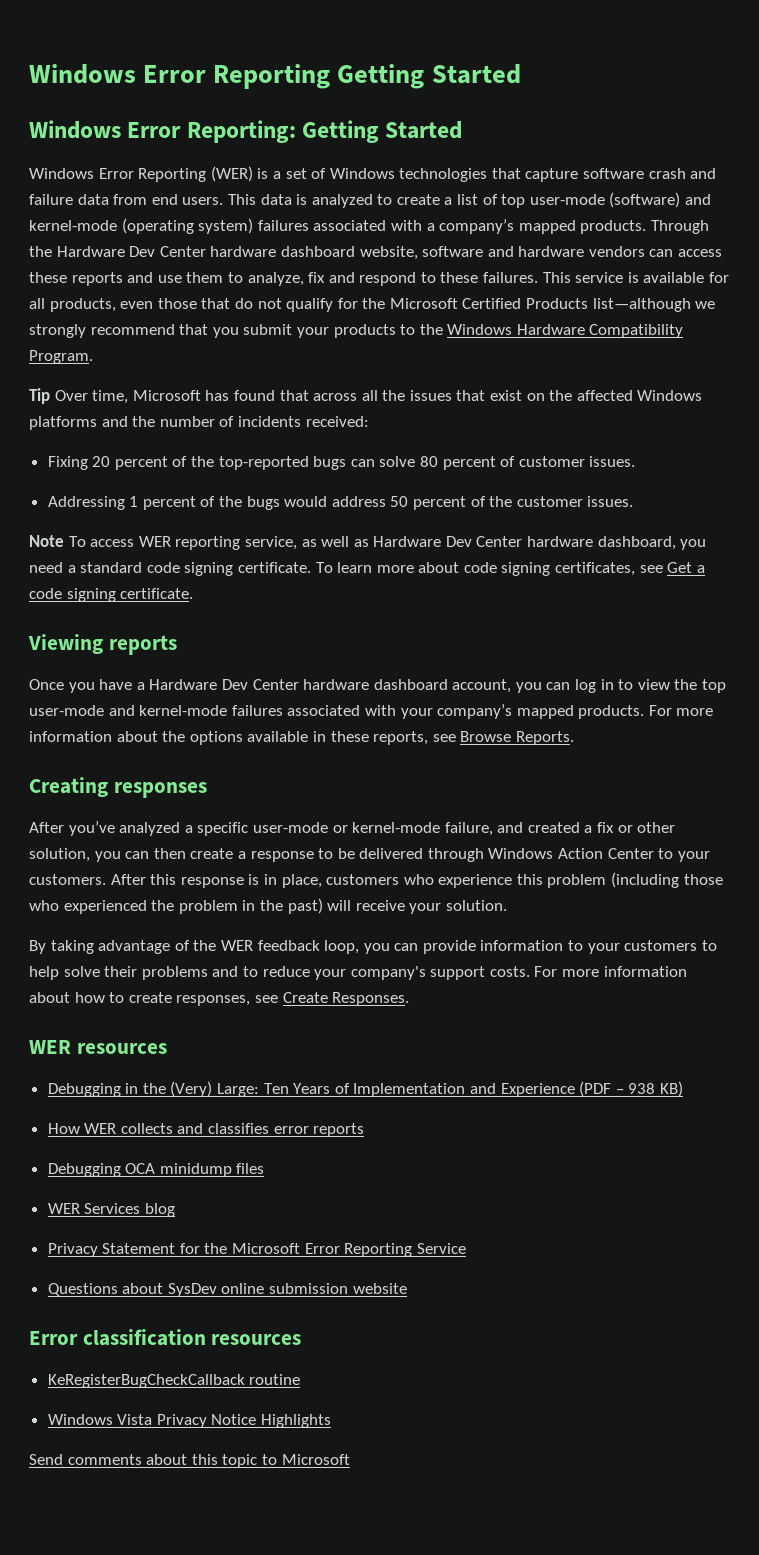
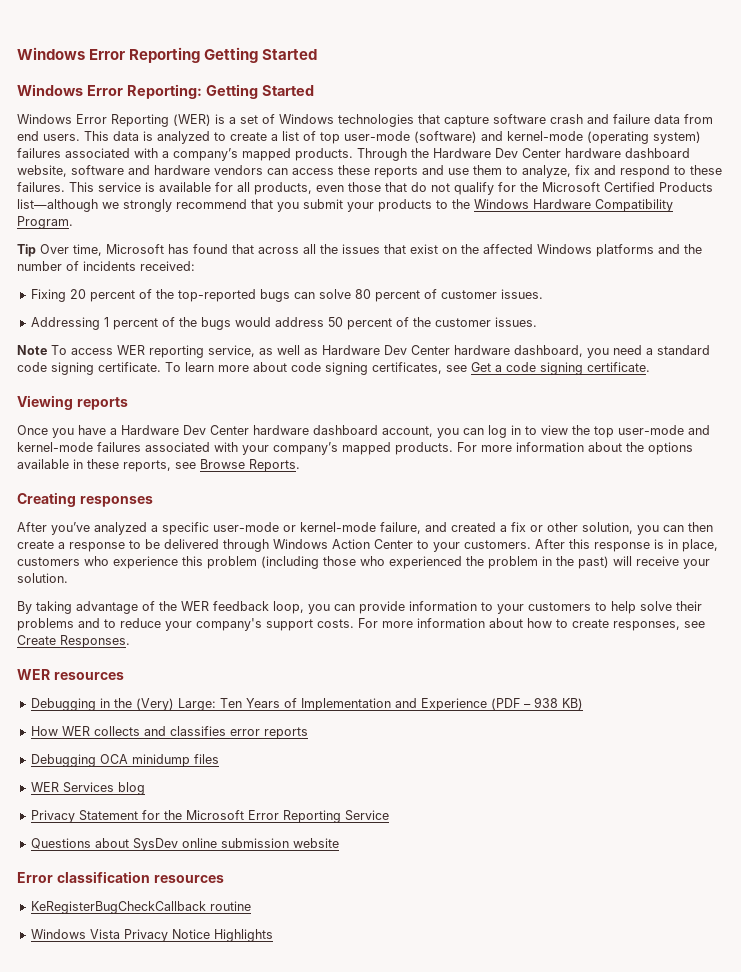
[29,1454,350,1468] // Send comments about this topic to Microsoft -> (273, 935) none

